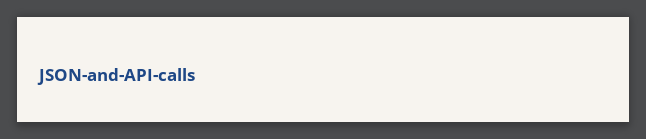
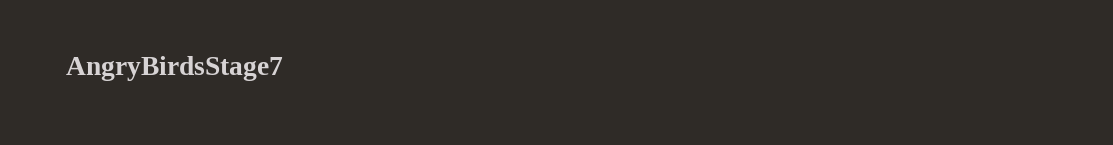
[37,68,195,85] JSON-and-API-calls -> [66,56,283,81] AngryBirdsStage7

